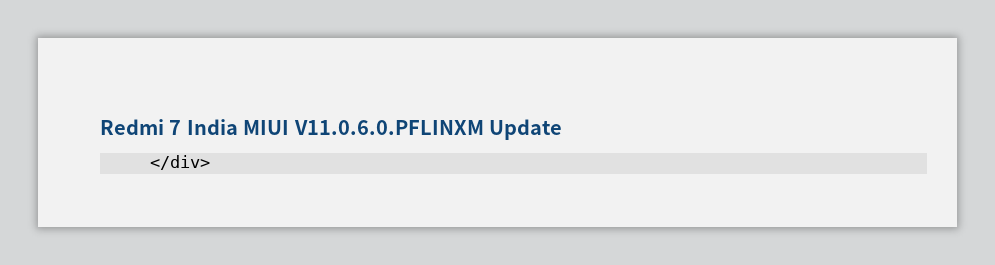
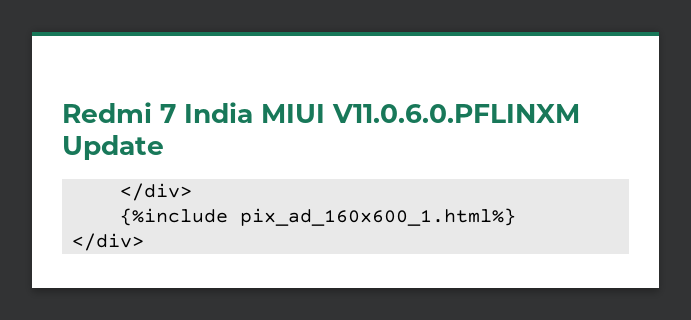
(210, 162) none -> [119,208,516,226] [71,233,144,251] // {%include pix_ad_160x600_1.html%} // </div>

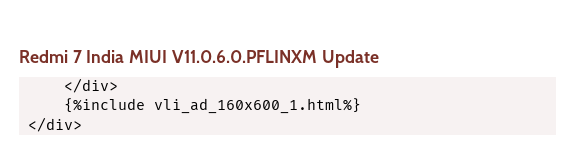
[239,208,516,226] pix_ad_160x600_1.html%} -> [153,98,361,114] vli_ad_160x600_1.html%}

